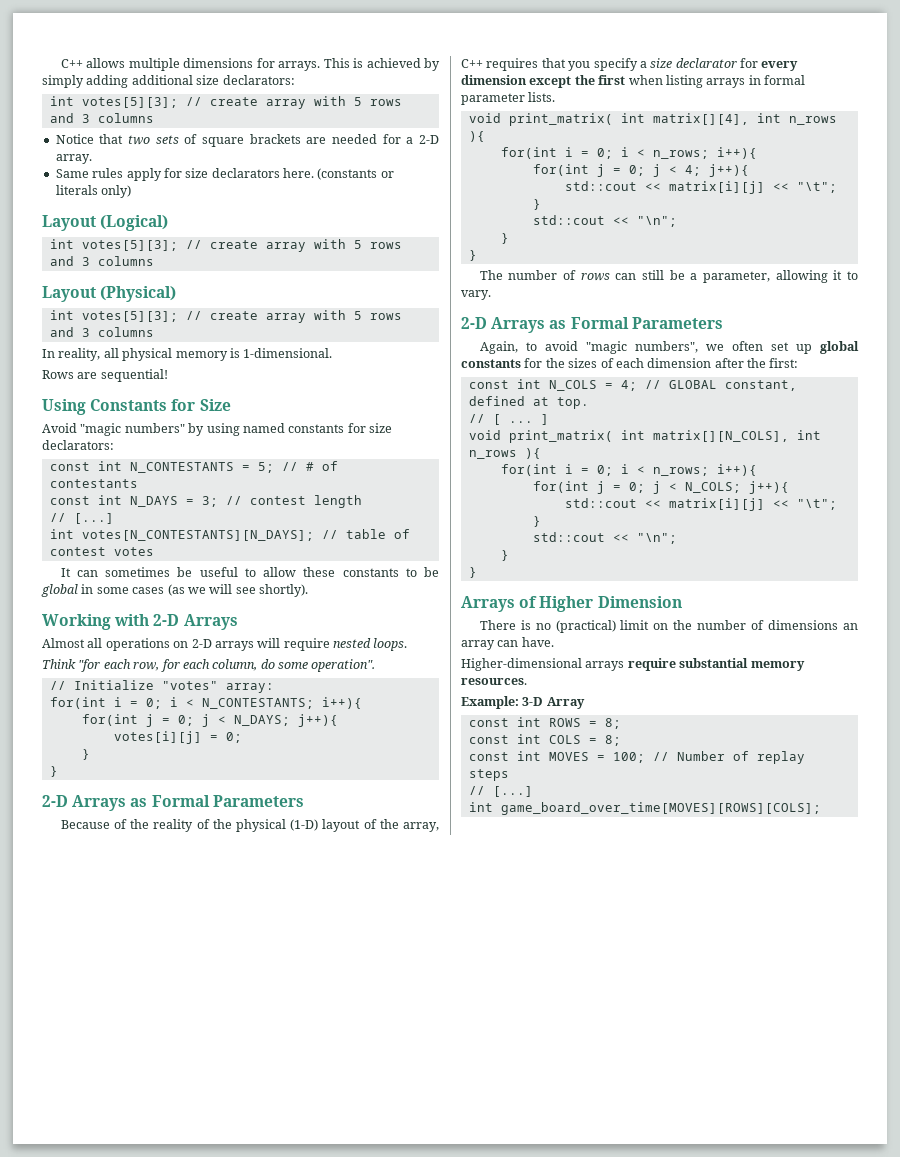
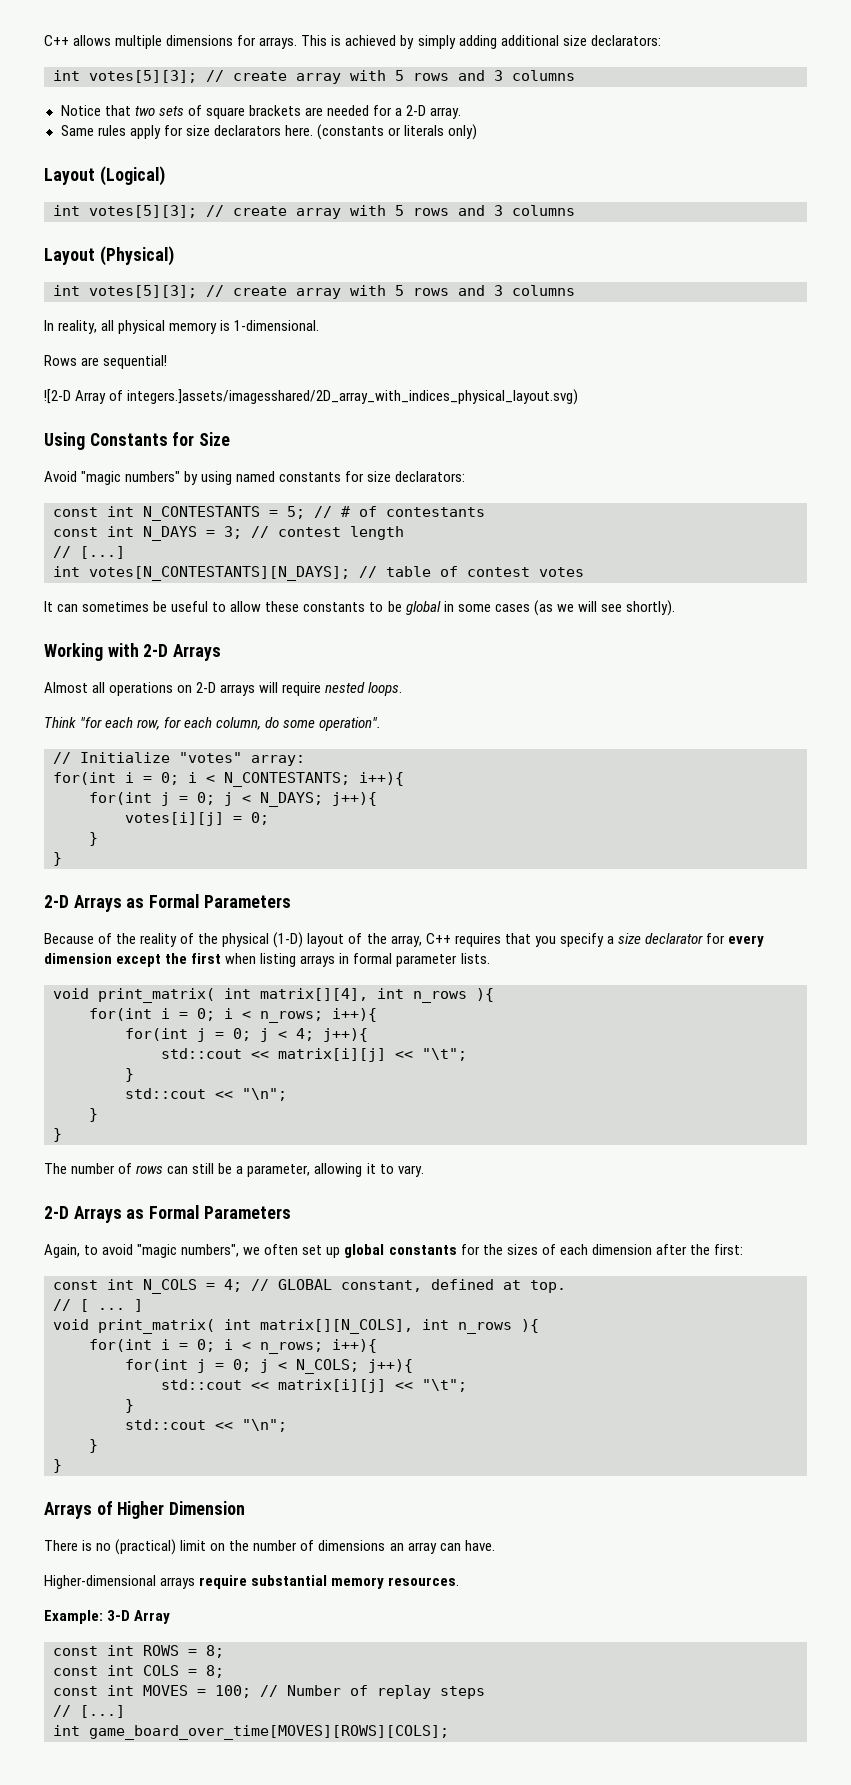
(168, 375) none -> [44,389,579,405] // ![2-D Array of integers.]assets/imagesshared/2D_array_with_indices_physical_layout.svg)

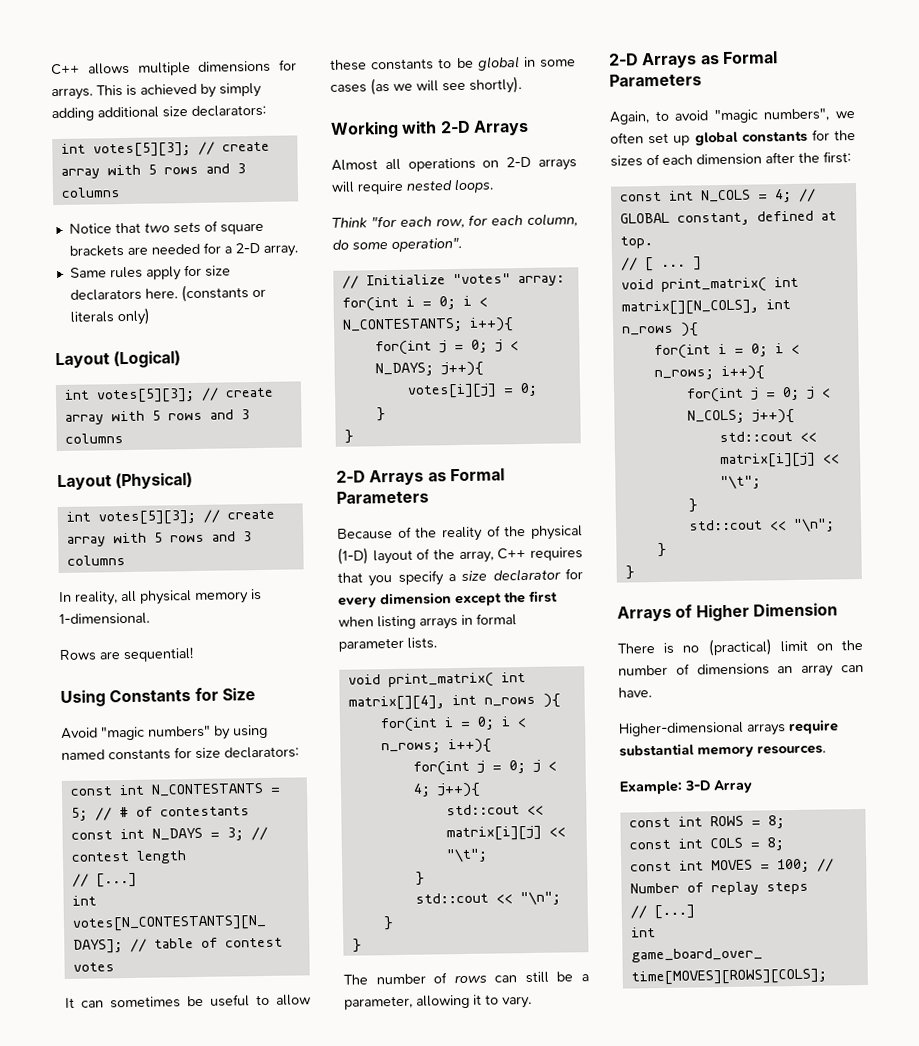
[44,389,579,405] // ![2-D Array of integers.]assets/imagesshared/2D_array_with_indices_physical_layout.svg) -> (194, 655) none

